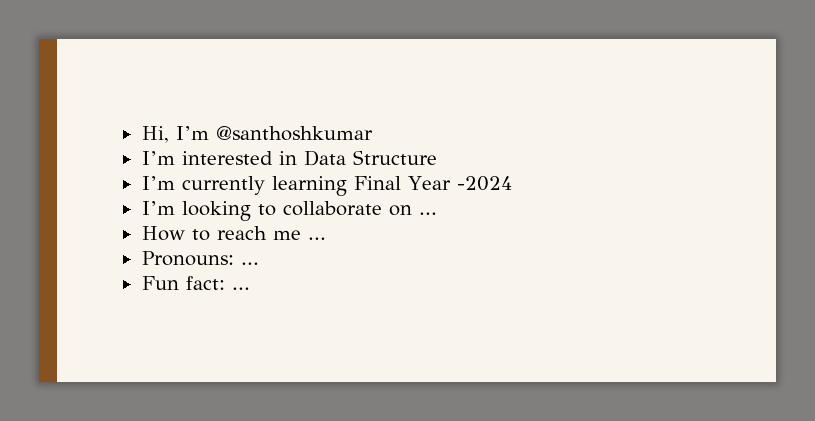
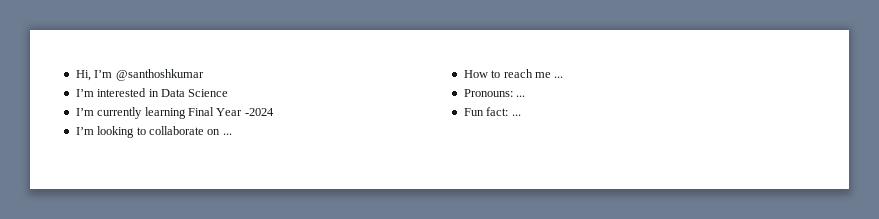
[352,150,437,165] Structure -> [188,89,229,97] Science

